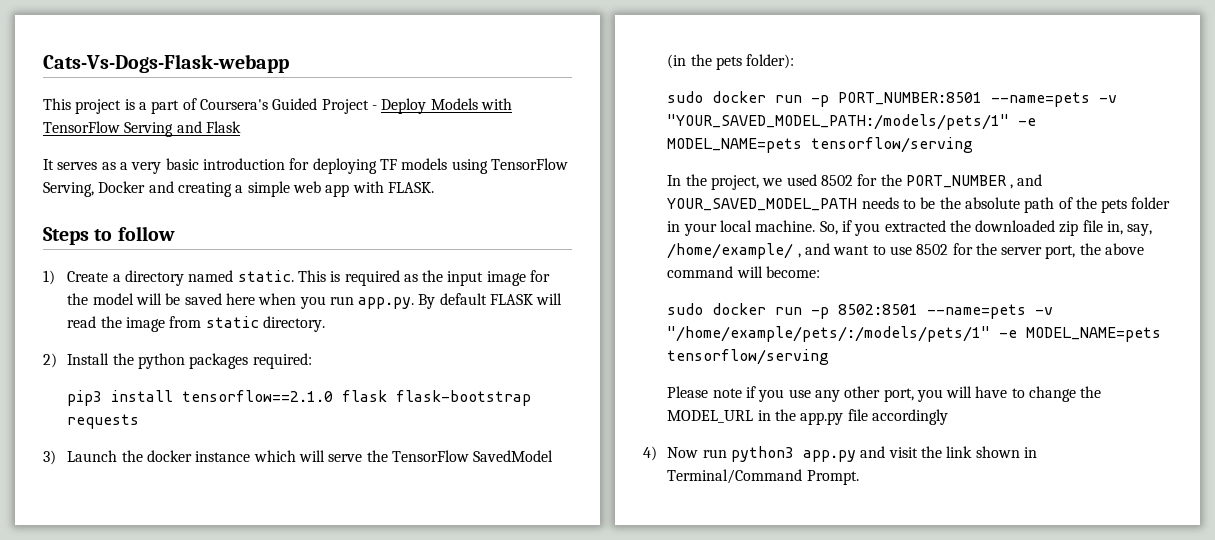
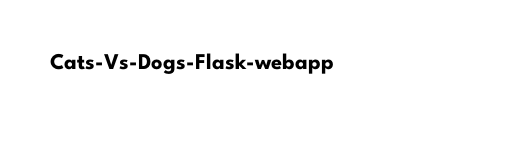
[43,98,512,114] [43,121,241,137] [43,158,568,174] [43,181,434,197] [43,226,175,245] [43,270,551,286] [67,293,563,309] [67,316,325,332] [43,353,312,369] [67,390,532,406] [67,414,140,429] [43,450,554,465] [667,54,795,70] [667,91,1118,107] [667,114,1037,130] [667,137,974,153] [667,174,1043,190] [667,197,1171,213] [667,220,1153,236] [667,243,1145,259] [667,266,820,278] [667,303,1054,319] [667,326,1162,342] [667,349,830,365] [667,386,1102,402] [667,409,948,425] [643,446,1037,462] [667,469,859,485] // This project is a part of Coursera's Guided Project - Deploy Models with TensorFlow Serving and Flask // It serves as a very basic introduction for deploying TF models using TensorFlow Serving, Docker and creating a simple web app with FLASK. // Steps to follow // 1) Create a directory named static. This is required as the input image for the model will be saved here when you run app.py. By default FLASK will read the image from static directory. // 2) Install the python packages required: // pip3 install tensorflow==2.1.0 flask flask-bootstrap requests // 3) Launch the docker instance which will serve the TensorFlow SavedModel (in the pets folder): // sudo docker run -p PORT_NUMBER:8501 --name=pets -v "YOUR_SAVED_MODEL_PATH:/models/pets/1" -e MODEL_NAME=pets tensorflow/serving // In the project, we used 8502 for the PORT_NUMBER , and YOUR_SAVED_MODEL_PATH needs to be the absolute path of the pets folder in your local machine. So, if you extracted the downloaded zip file in, say, /home/example/ , and want to use 8502 for the server port, the above command will become: // sudo docker run -p 8502:8501 --name=pets -v "/home/example/pets/:/models/pets/1" -e MODEL_NAME=pets tensorflow/serving // Please note if you use any other port, you will have to change the MODEL_URL in the app.py file accordingly // 4) Now run python3 app.py and visit the link shown in Terminal/Command Prompt. -> (334, 63) none

